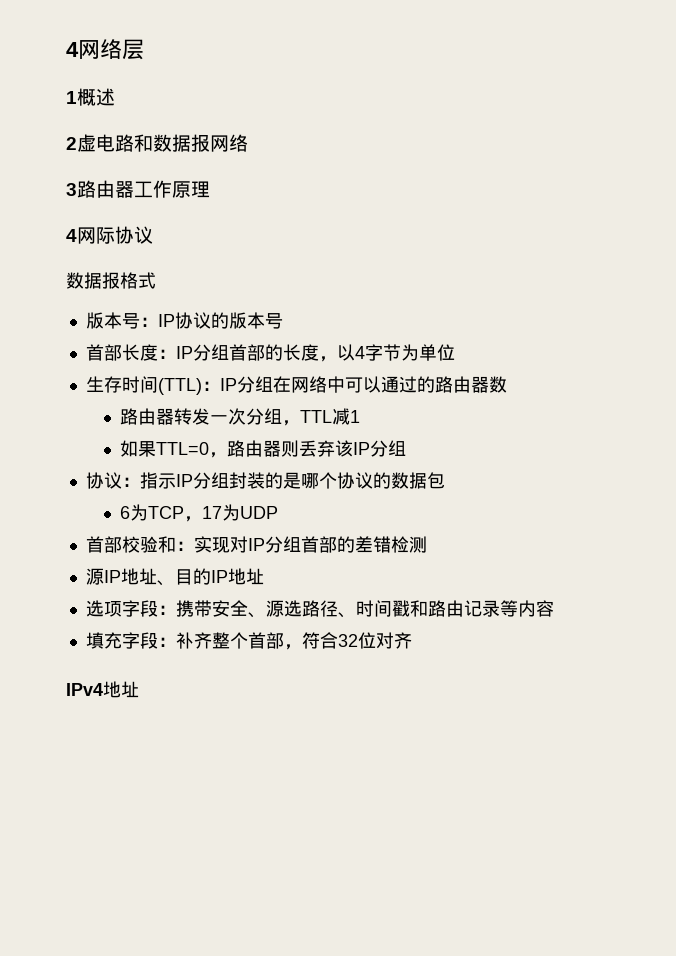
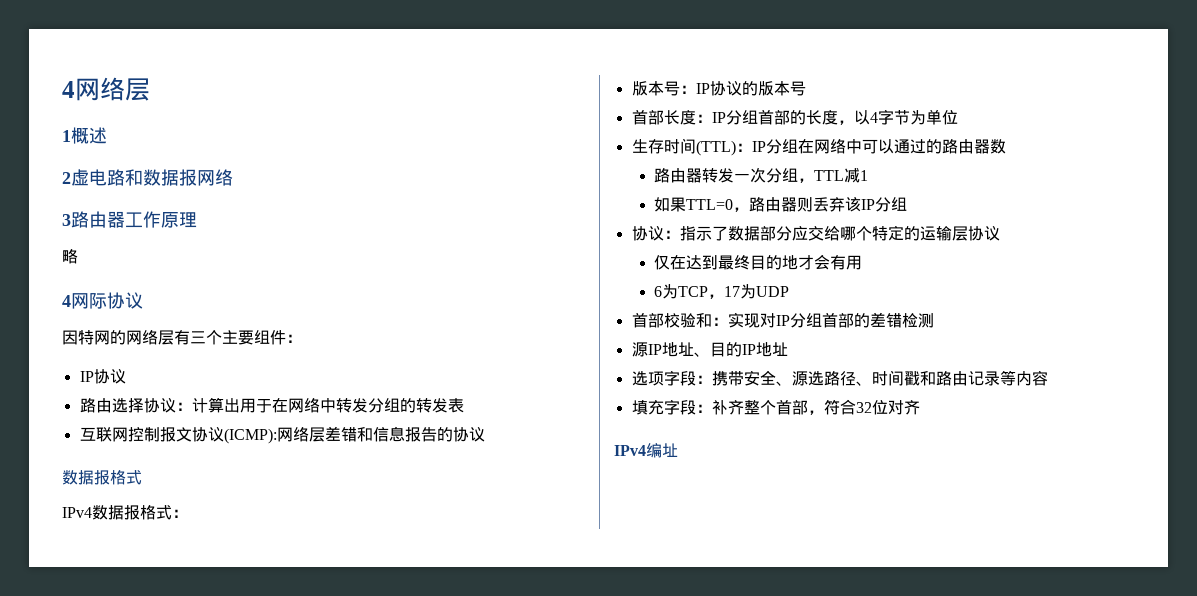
(210, 189) none -> [62,249,78,264] // 略
[66,272,156,289] // 数据报格式 -> [62,330,302,345] [79,369,126,384] [79,397,464,413] [79,426,485,444] [62,470,142,485] [62,505,188,520] // 因特网的网络层有三个主要组件： // IP协议 // 路由选择协议：计算出用于在网络中转发分组的转发表 // 互联网控制报文协议(ICMP):网络层差错和信息报告的协议 // 数据报格式 // IPv4数据报格式：
[175,472,445,489] IP分组封装的是哪个协议的数据包 -> [711,225,1000,241] [654,254,863,270] 了数据部分应交给哪个特定的运输层协议 // 仅在达到最终目的地才会有用
[103,681,121,698] 地 -> [646,443,662,458] 编

